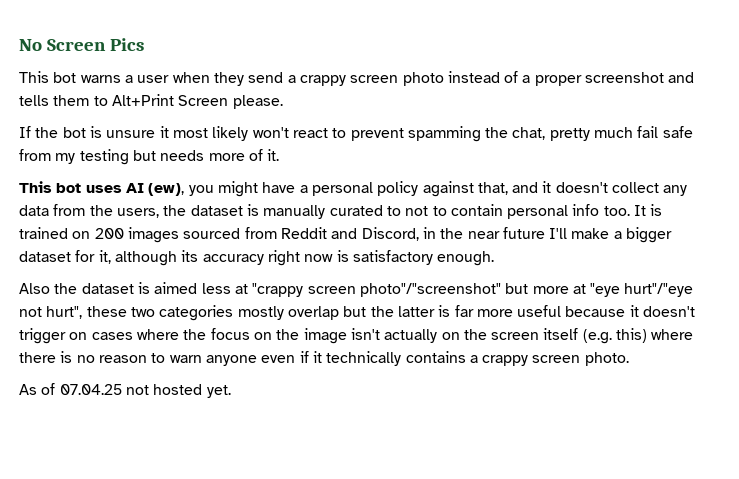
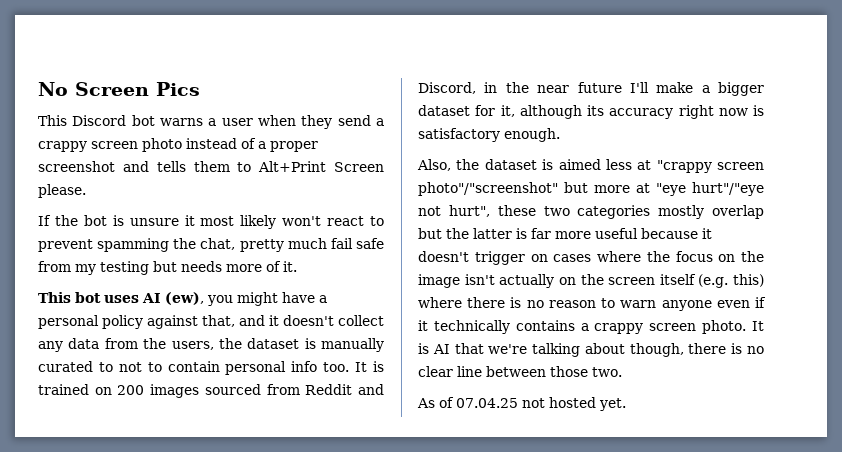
(49, 77) none -> [72,115,127,126] Discord
[19,283,50,294] Also -> [417,159,451,171] Also,
(629, 359) none -> [752,321,764,331] [418,343,764,357] [418,366,622,377] It is AI that we're talking about though, there is no clear line between those two.

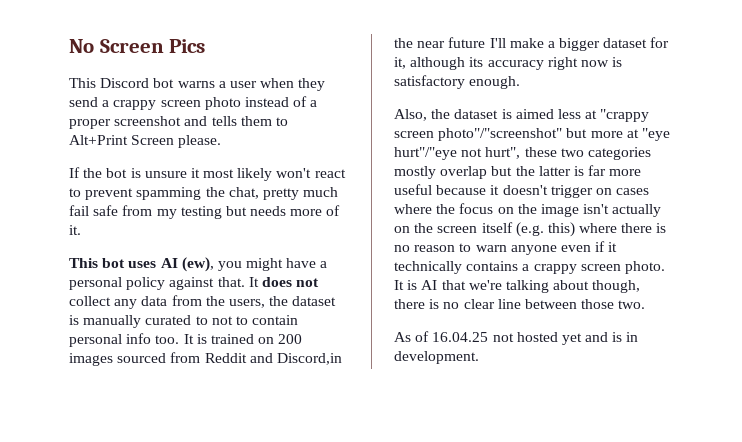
[202,315,334,327] that, and it doesn't -> [217,277,320,287] that. It does not
[418,82,498,94] Discord, in -> [276,353,342,365] Discord,in
[456,398,518,408] 07.04.25 -> [432,332,489,342] 16.04.25
[599,398,626,411] yet. -> [561,332,639,345] [394,351,479,364] yet and is in development.

